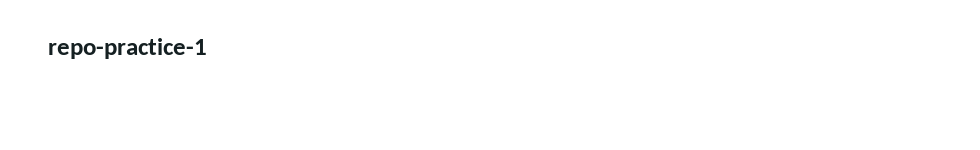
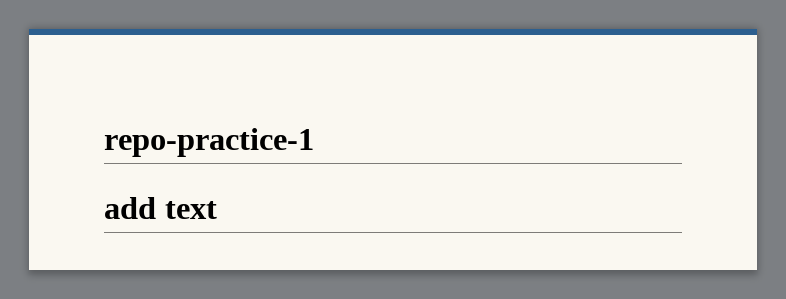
(207, 48) none -> [104,197,217,219] // add text

